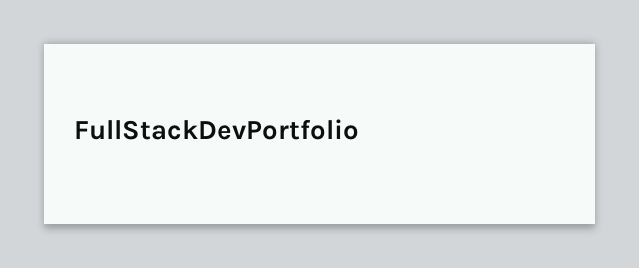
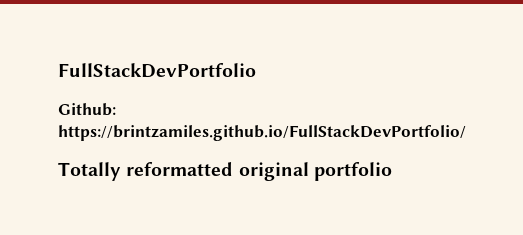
(359, 129) none -> [58,103,116,116] [58,125,466,141] [58,162,392,181] // Github: https://brintzamiles.github.io/FullStackDevPortfolio/ // Totally reformatted original portfolio

